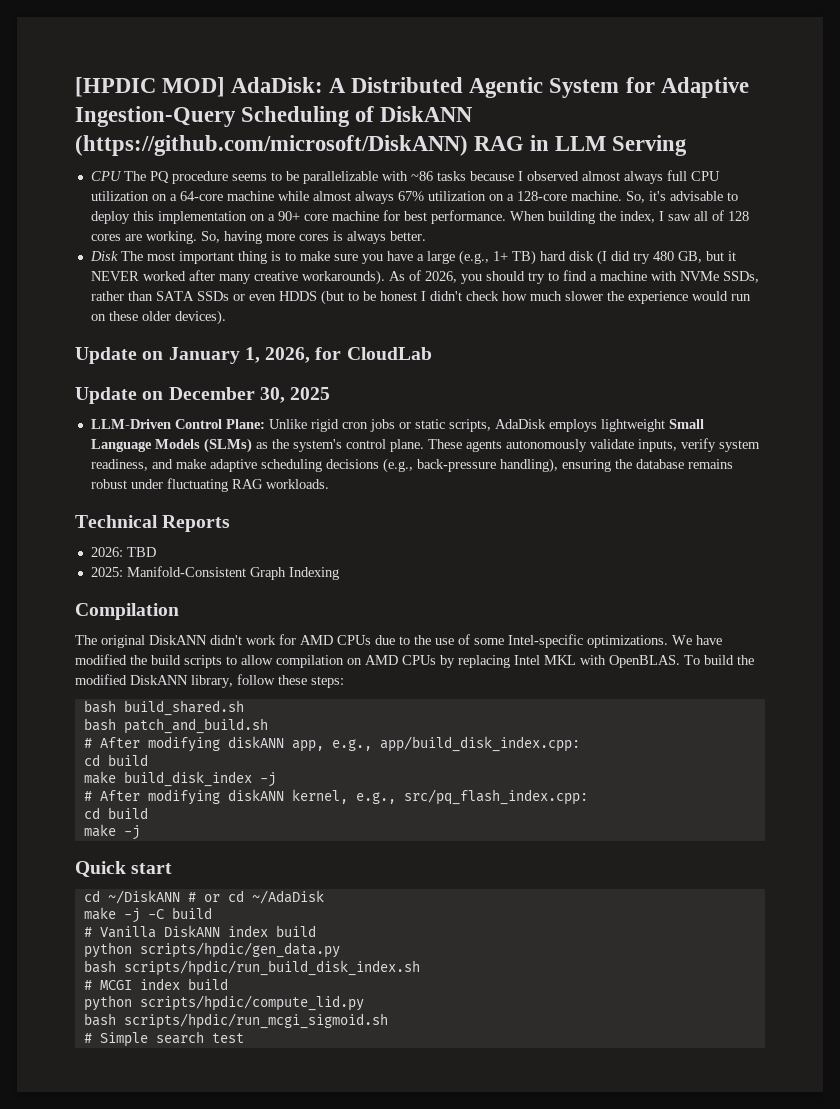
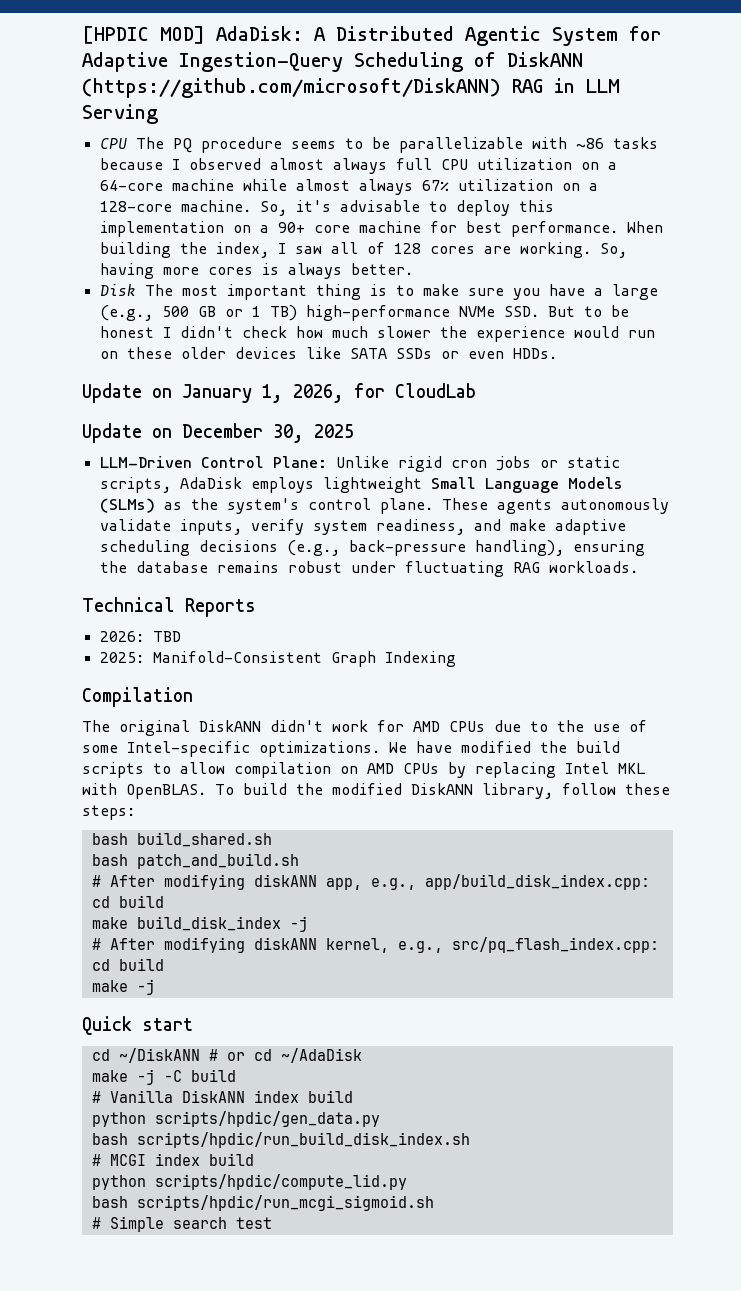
[492,250,736,265] [90,270,759,285] [90,290,344,305] 1+ TB) hard disk (I did try 480 GB, but it NEVER worked after many creative workarounds). As of 2026, you should try to find a machine with NVMe SSDs, rather than SATA SSDs or even HDDS (but -> [161,305,575,321] 500 GB or 1 TB) high-performance NVMe SSD. But
[174,310,226,325] devices). -> [234,347,557,359] devices like SATA SSDs or even HDDs.

